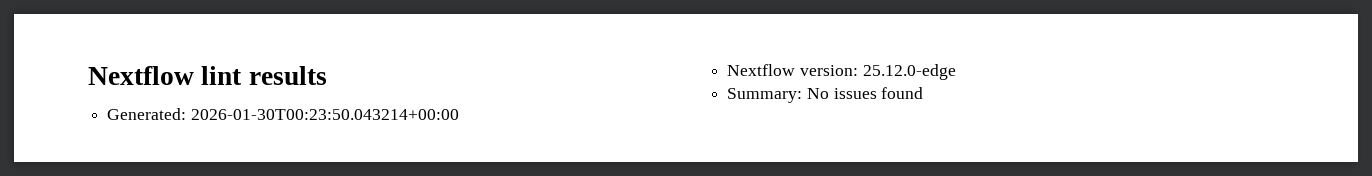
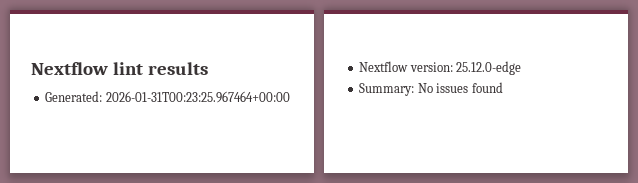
[190,109,459,120] 2026-01-30T00:23:50.043214+00:00 -> [105,91,290,103] 2026-01-31T00:23:25.967464+00:00

